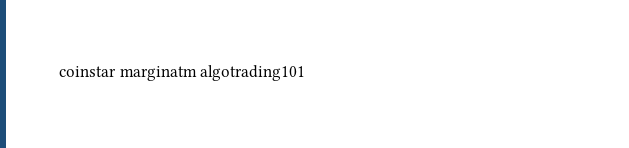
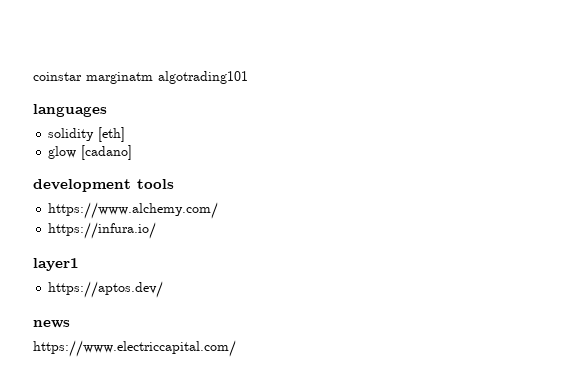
(306, 73) none -> [33,104,107,117] [48,127,126,142] [48,145,133,160] [33,179,174,192] [48,202,219,219] [48,222,157,239] [33,258,79,271] [48,281,164,298] [33,320,70,328] [33,340,236,357] // languages // solidity [eth] // glow [cadano] // development tools // https://www.alchemy.com/ // https://infura.io/ // layer1 // https://aptos.dev/ // news // https://www.electriccapital.com/

